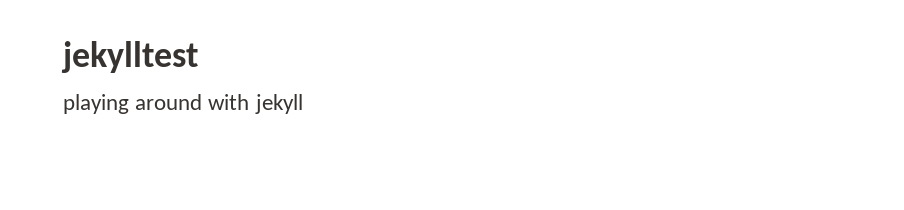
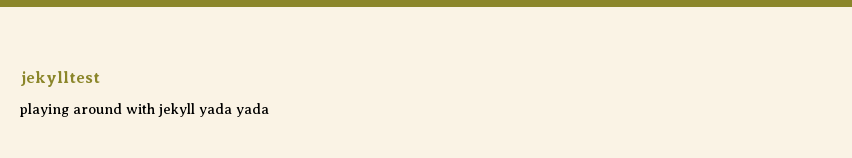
(303, 104) none -> [199,103,269,117] yada yada

